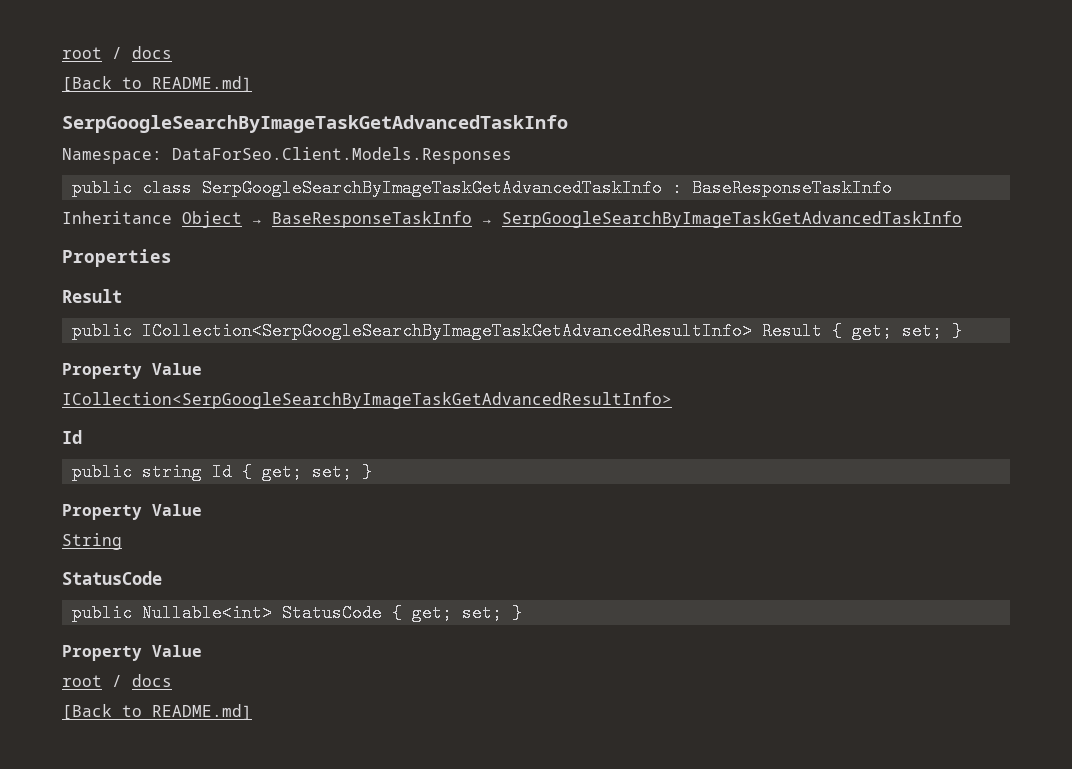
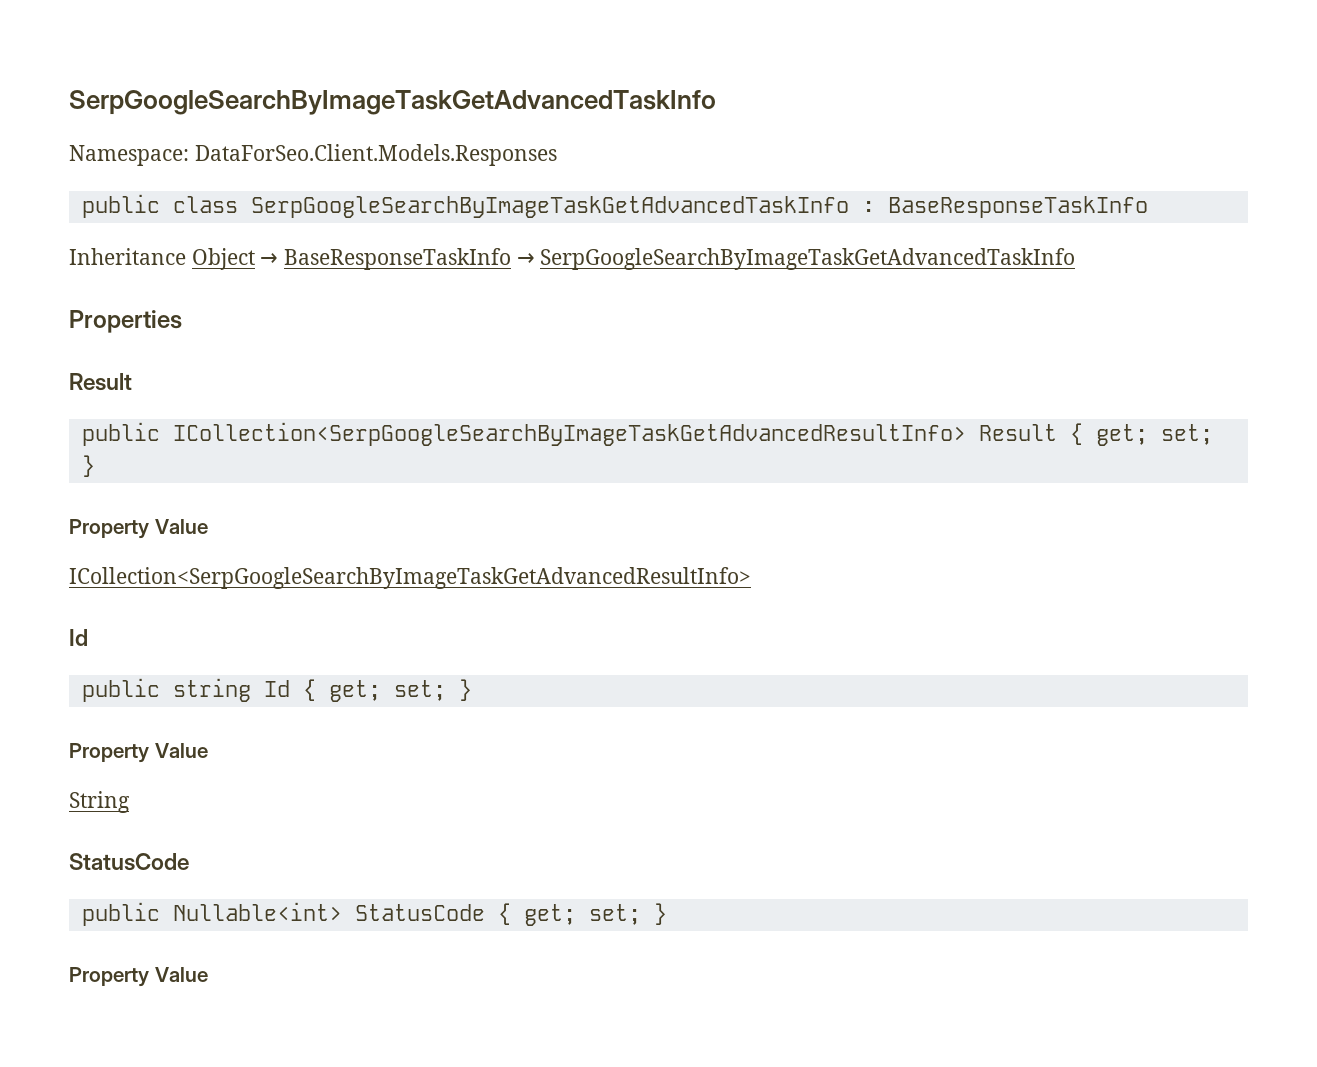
[62,46,172,59] [62,76,252,92] root / docs // [Back to README.md] // -> (69, 102) none
[62,674,172,687] [62,704,252,720] // root / docs // [Back to README.md] -> (208, 974) none

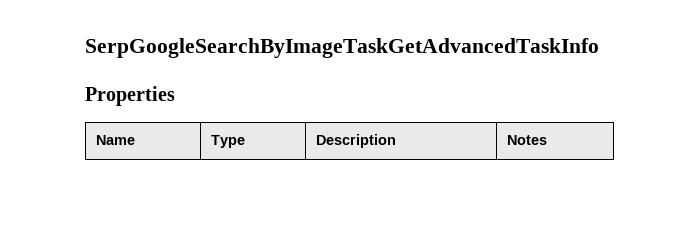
[69,90,716,115] [69,144,557,166] [81,194,1148,218] [69,248,1076,270] [69,310,182,333] [69,373,132,391] [81,422,1213,446] [81,455,95,477] [69,519,208,539] [69,567,751,589] [69,629,88,646] [81,678,472,702] [69,743,208,763] [69,791,130,813] [69,853,189,871] [81,902,667,926] [69,967,208,987] SerpGoogleSearchByImageTaskGetAdvancedTaskInfo // Namespace: DataForSeo.Client.Models.Responses // public class SerpGoogleSearchByImageTaskGetAdvancedTaskInfo : BaseResponseTaskInfo // Inheritance Object → BaseResponseTaskInfo → SerpGoogleSearchByImageTaskGetAdvancedTaskInfo // Properties // Result // public ICollection<SerpGoogleSearchByImageTaskGetAdvancedResultInfo> Result { get; set; } // Property Value // ICollection<SerpGoogleSearchByImageTaskGetAdvancedResultInfo> // Id // public string Id { get; set; } // Property Value // String // StatusCode // public Nullable<int> StatusCode { get; set; } // Property Value -> [85,38,599,58] [85,86,175,106] [96,135,136,145] [211,135,246,148] [316,134,397,148] [507,135,548,145] SerpGoogleSearchByImageTaskGetAdvancedTaskInfo // Properties // Name | Type | Description | Notes

